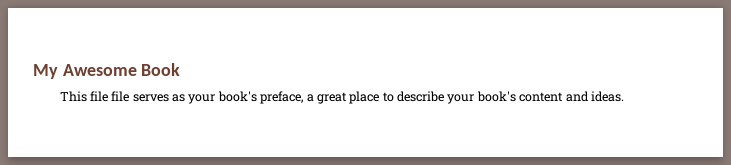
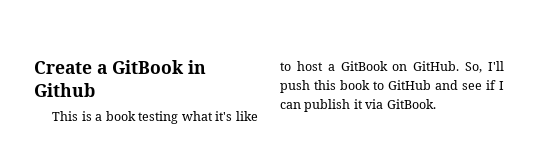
[33,63,181,79] [59,91,624,104] My Awesome Book // This file file serves as your book's preface, a great place to describe your book's content and ideas. -> [34,60,206,74] [34,83,95,97] [51,111,258,124] [280,61,504,73] [280,80,504,93] [280,99,436,112] Create a GitBook in Github // This is a book testing what it's like to host a GitBook on GitHub. So, I'll push this book to GitHub and see if I can publish it via GitBook.

